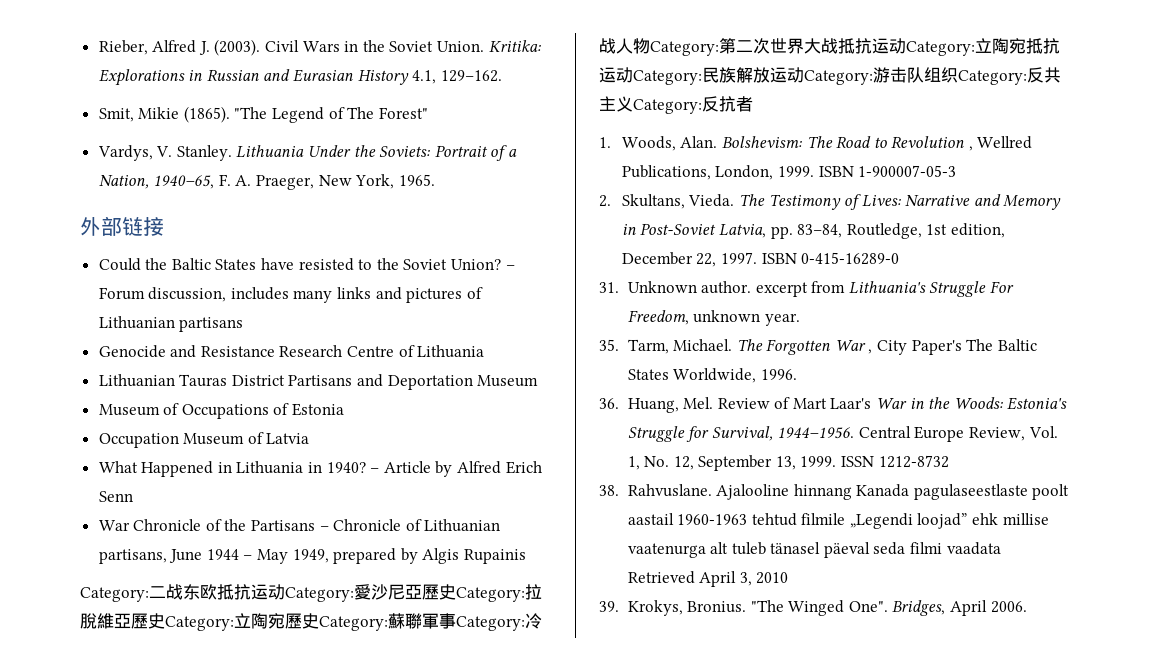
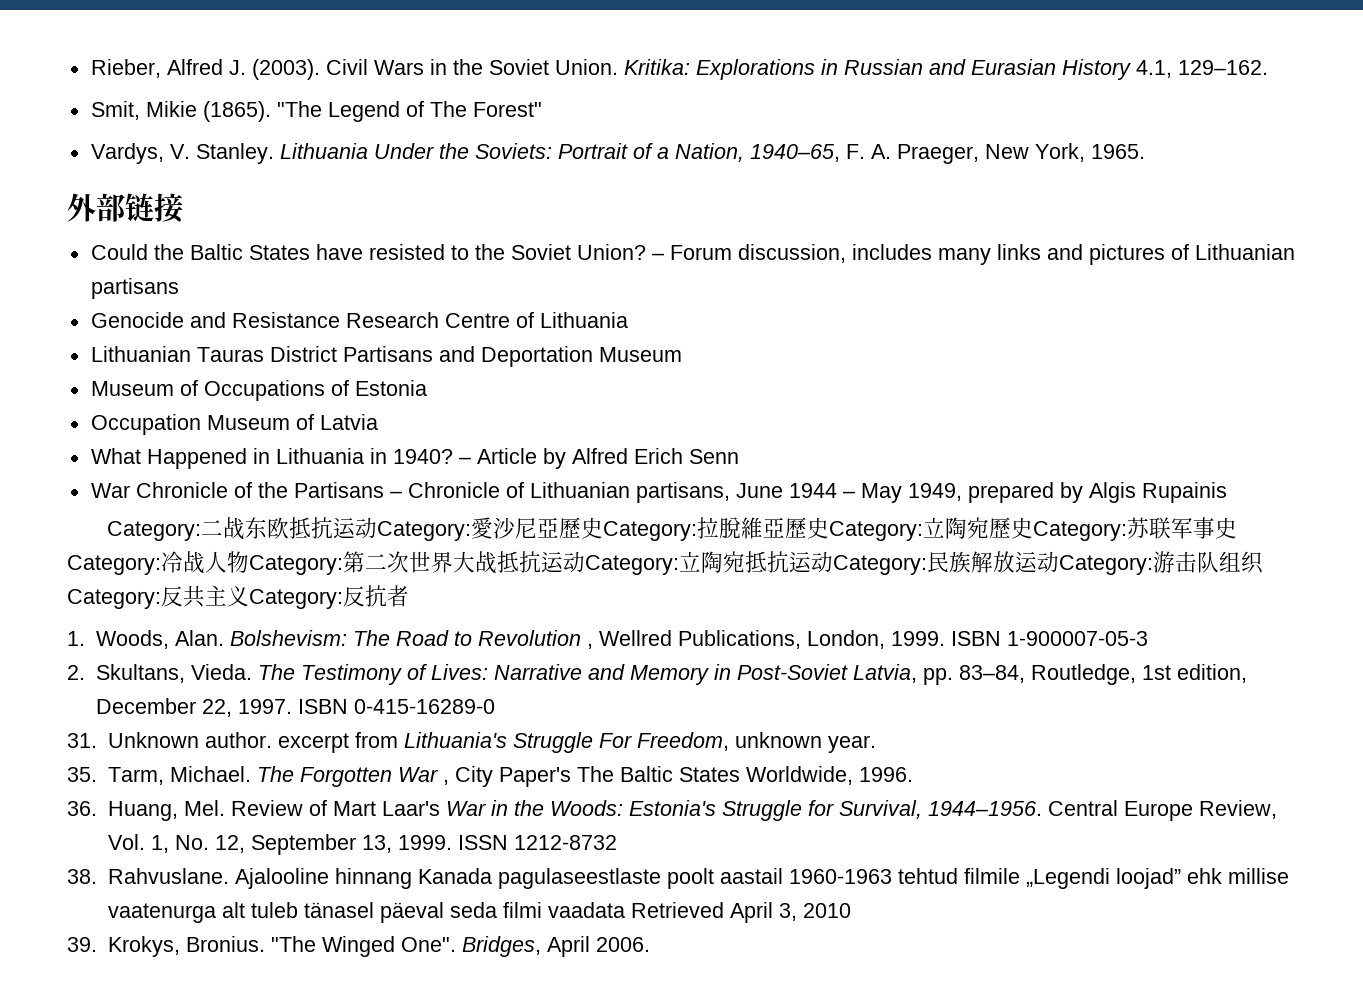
[388,613,456,629] 蘇聯軍事 -> [1127,517,1238,539] 苏联军事史

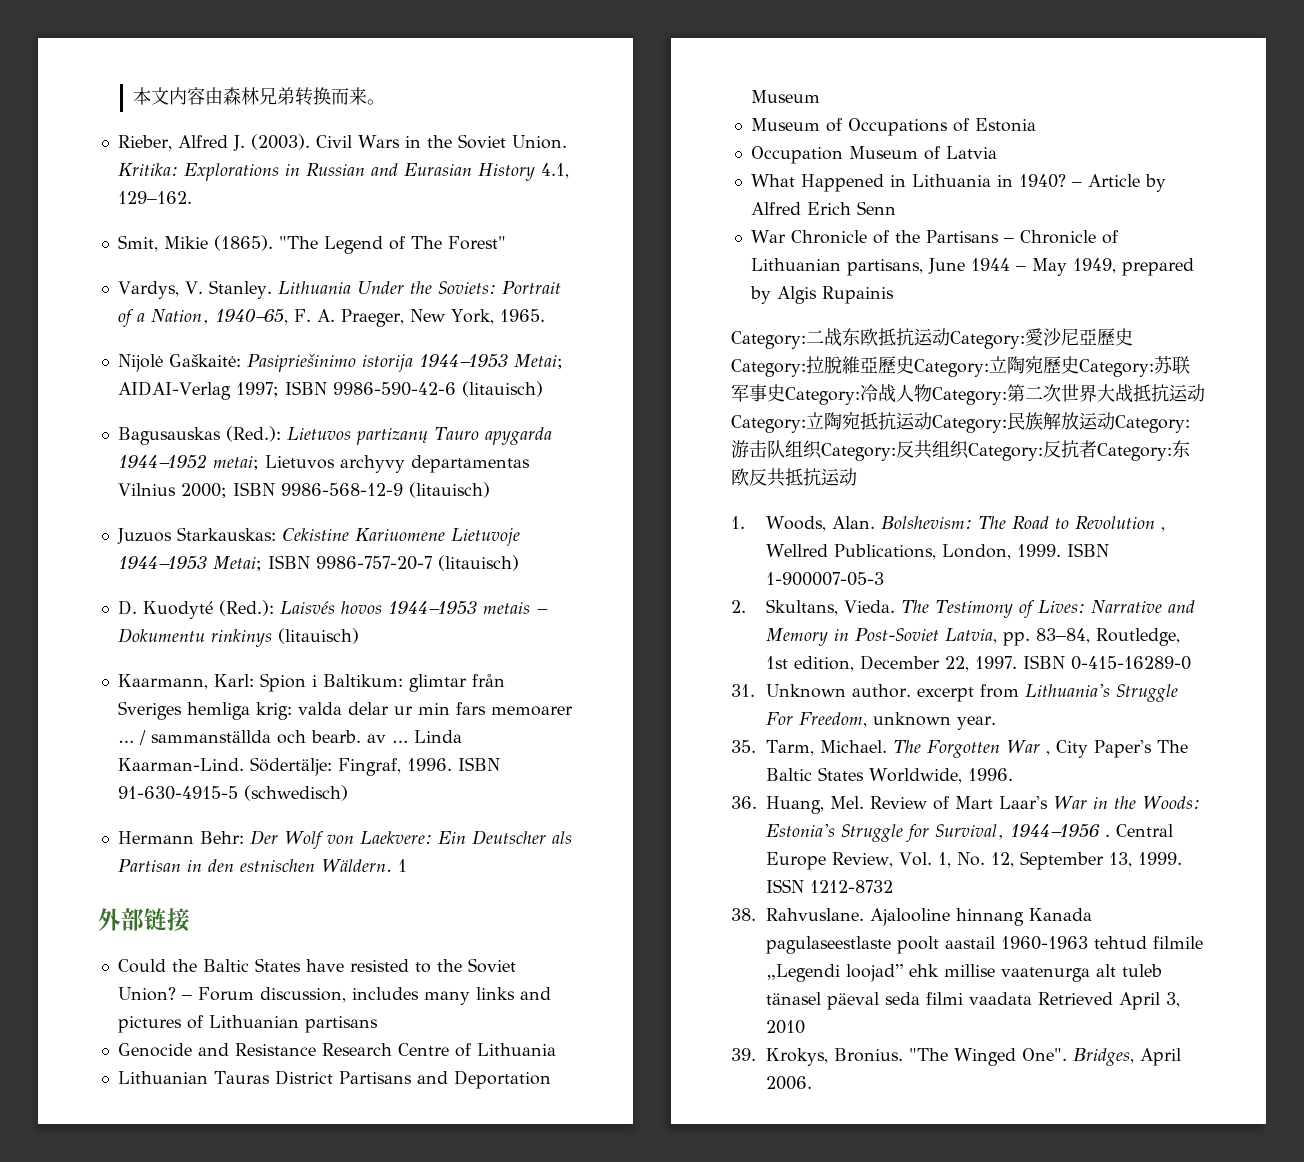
(90, 68) none -> [132,87,385,106] 本文内容由森林兄弟转换而来。 //
(1145, 151) none -> [117,354,563,372] [117,381,543,400] [117,426,552,445] [117,454,530,473] [117,482,490,498] [116,527,520,546] [117,555,519,571] [117,600,548,619] [117,628,359,647] [117,673,505,692] [117,701,573,720] [117,730,462,745] [117,757,500,776] [117,785,348,801] [117,830,572,849] [117,859,407,872] // Nijolė Gaškaitė: Pasipriešinimo istorija 1944–1953 Metai; AIDAI-Verlag 1997; ISBN 9986-590-42-6 (litauisch) // Bagusauskas (Red.): Lietuvos partizanų Tauro apygarda 1944–1952 metai; Lietuvos archyvy departamentas Vilnius 2000; ISBN 9986-568-12-9 (litauisch) // Juzuos Starkauskas: Cekistine Kariuomene Lietuvoje 1944–1953 Metai; ISBN 9986-757-20-7 (litauisch) // D. Kuodyté (Red.): Laisvés hovos 1944–1953 metais – Dokumentu rinkinys (litauisch) // Kaarmann, Karl: Spion i Baltikum: glimtar från Sveriges hemliga krig: valda delar ur min fars memoarer … / sammanställda och bearb. av … Linda Kaarman-Lind. Södertälje: Fingraf, 1996. ISBN 91-630-4915-5 (schwedisch) // Hermann Behr: Der Wolf von Laekvere: Ein Deutscher als Partisan in den estnischen Wäldern. 1
[205,585,249,607] 主义 -> [932,440,969,459] 组织
(409, 596) none -> [1097,440,1190,461] [731,468,857,487] Category:东欧反共抵抗运动
[927,801,1042,816] 1944–1956. -> [1010,824,1110,838] 1944–1956 .

